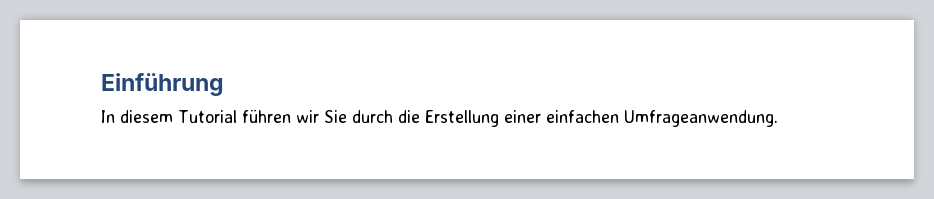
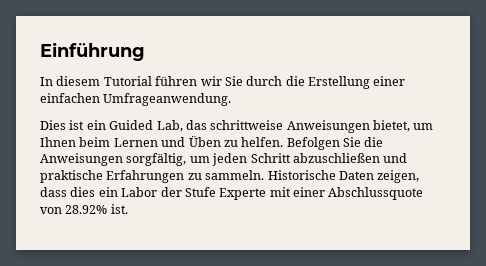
(778, 118) none -> [40,120,434,133] [40,136,384,150] [40,153,408,166] [40,170,420,183] [40,187,424,200] [40,204,128,214] // Dies ist ein Guided Lab, das schrittweise Anweisungen bietet, um Ihnen beim Lernen und Üben zu helfen. Befolgen Sie die Anweisungen sorgfältig, um jeden Schritt abzuschließen und praktische Erfahrungen zu sammeln. Historische Daten zeigen, dass dies ein Labor der Stufe Experte mit einer Abschlussquote von 28.92% ist.

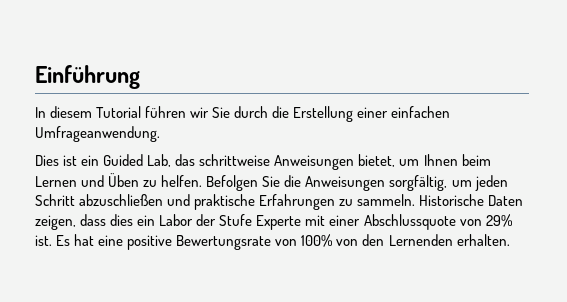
[65,204,128,214] 28.92% ist. -> [485,214,512,227] [35,234,510,250] 29% ist. Es hat eine positive Bewertungsrate von 100% von den Lernenden erhalten.

